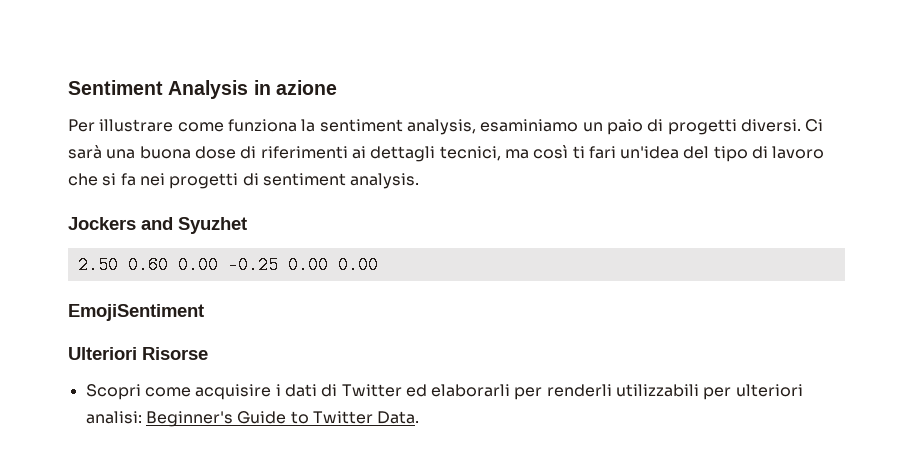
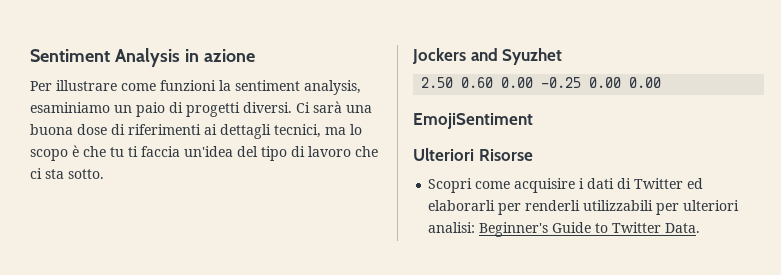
[227,119,297,132] funziona -> [160,80,216,91] funzioni
[533,145,616,159] così ti fari -> [350,124,362,135] [30,145,180,161] lo scopo è che tu ti faccia
[102,173,420,189] si fa nei progetti di sentiment analysis. -> [30,168,104,179] ci sta sotto.

